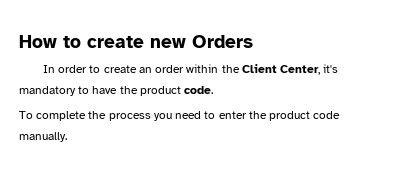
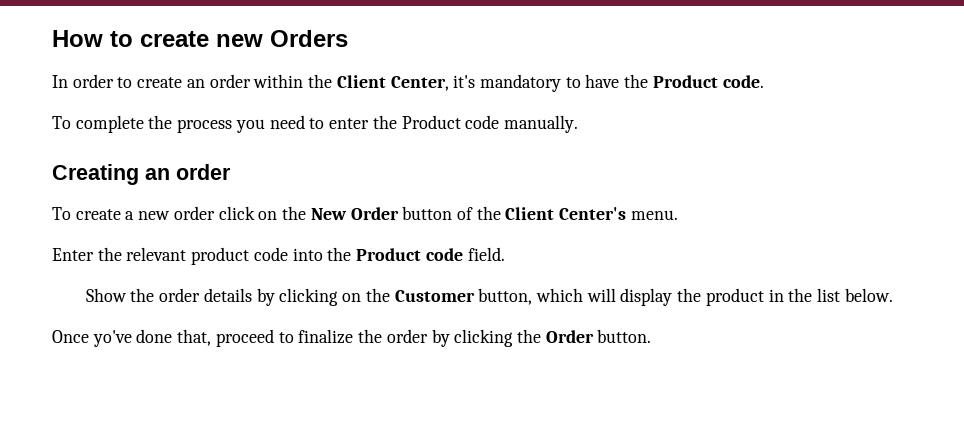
[139,86,181,96] product -> [652,75,718,88] Product
[269,111,341,121] [19,132,67,142] product code manually. -> [401,115,578,133] [52,164,231,185] [52,206,678,220] [52,247,505,265] [85,288,893,306] [52,329,652,347] Product code manually. // Creating an order // To create a new order click on the New Order button of the Client Center's menu. // Enter the relevant product code into the Product code field. // Show the order details by clicking on the Customer button, which will display the product in the list below. // Once yo've done that, proceed to finalize the order by clicking the Order button.

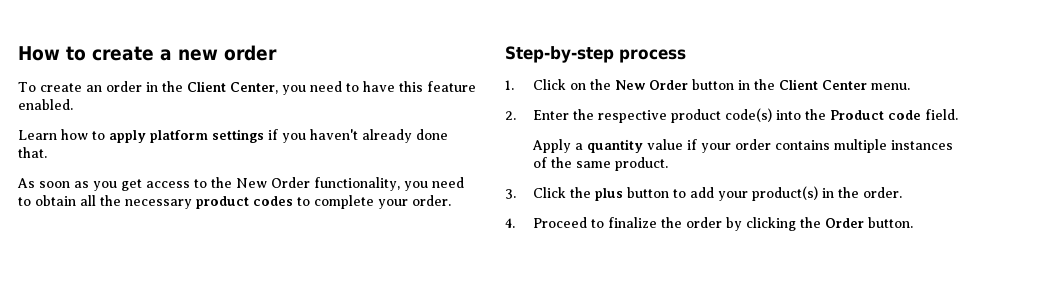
[216,30,348,47] [52,74,764,92] [52,115,578,133] [52,164,231,185] [52,206,255,220] new Orders // In order to create an order within the Client Center, it's mandatory to have the Product code. // To complete the process you need to enter the Product code manually. // Creating an order // To create a new order click -> [160,45,277,61] [18,81,476,95] [18,99,73,110] [18,129,448,143] [18,147,47,158] [17,177,464,191] [18,195,451,209] [505,46,686,63] [505,79,566,90] a new order // To create an order in the Client Center, you need to have this feature enabled. // Learn how to apply platform settings if you haven't already done that. // As soon as you get access to the New Order functionality, you need to obtain all the necessary product codes to complete your order. // Step-by-step process // 1. Click
[456,206,627,220] of the Client Center's -> [737,79,867,90] in the Client Center
(678, 215) none -> [505,111,516,120] 2.
[126,247,288,265] relevant product code -> [597,108,772,123] respective product code(s)
[85,288,893,306] [52,329,274,347] Show the order details by clicking on the Customer button, which will display the product in the list below. // Once yo've done that, proceed -> [531,139,953,153] [532,157,668,171] [505,186,902,201] [505,217,587,228] Apply a quantity value if your order contains multiple instances of the same product. // 3. Click the plus button to add your product(s) in the order. // 4. Proceed

